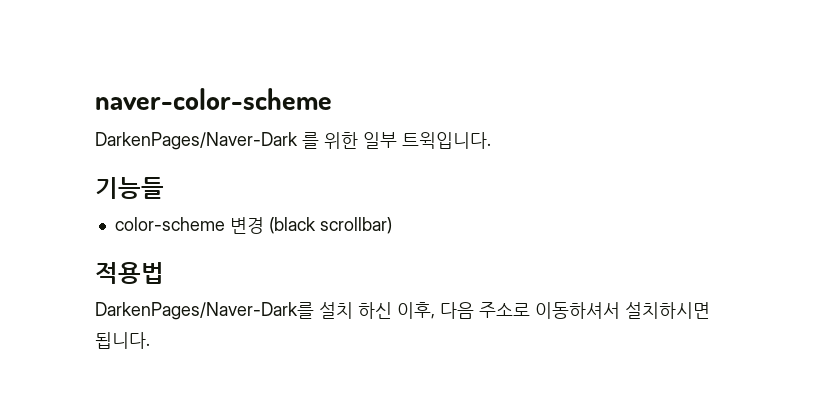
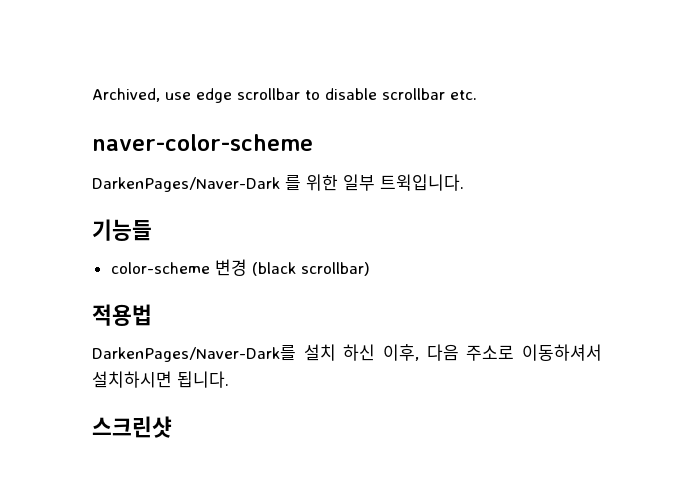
(95, 99) none -> [92,88,477,103] Archived, use edge scrollbar to disable scrollbar etc. //
(150, 340) none -> [92,416,172,438] // 스크린샷

